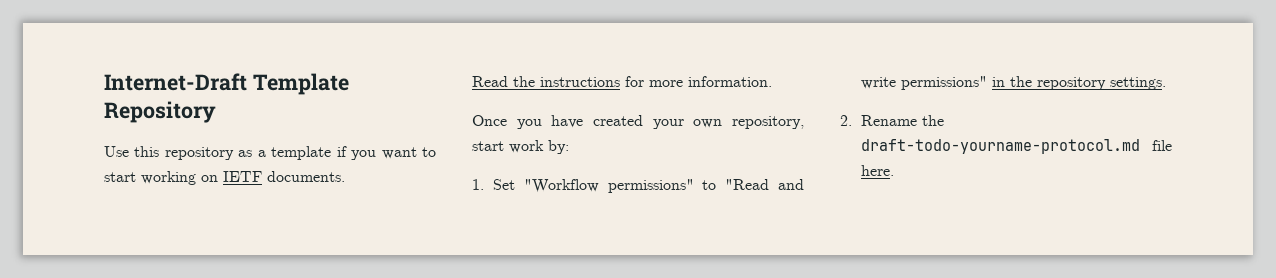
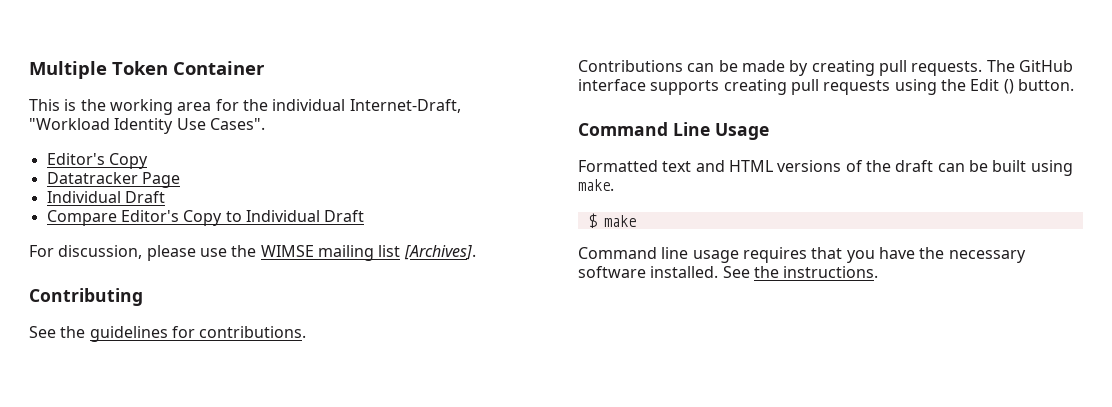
[104,73,349,95] [104,101,216,123] [104,146,437,160] [104,171,345,185] [472,76,772,87] [472,115,804,129] [472,140,569,154] [472,179,804,193] [861,76,1167,90] [840,115,945,126] [861,139,1172,154] [861,165,895,176] Internet-Draft Template Repository // Use this repository as a template if you want to start working on IETF documents. // Read the instructions for more information. // Once you have created your own repository, start work by: // 1. Set "Workflow permissions" to "Read and write permissions" in the repository settings. // 2. Rename the draft-todo-yourname-protocol.md file here. -> [29,61,265,79] [29,99,461,115] [29,118,265,134] [46,153,148,169] [46,172,180,188] [46,191,165,203] [46,210,365,226] [29,245,476,261] [29,288,143,306] [29,326,307,342] [578,60,1073,76] [578,79,1074,95] [578,122,769,140] [578,160,1073,176] [578,179,614,191] [587,213,636,228] [578,247,1026,263] [578,266,879,278] Multiple Token Container // This is the working area for the individual Internet-Draft, "Workload Identity Use Cases". // Editor's Copy // Datatracker Page // Individual Draft // Compare Editor's Copy to Individual Draft // For discussion, please use the WIMSE mailing list [Archives]. // Contributing // See the guidelines for contributions. // Contributions can be made by creating pull requests. The GitHub interface supports creating pull requests using the Edit () button. // Command Line Usage // Formatted text and HTML versions of the draft can be built using make. // $ make // Command line usage requires that you have the necessary software installed. See the instructions.

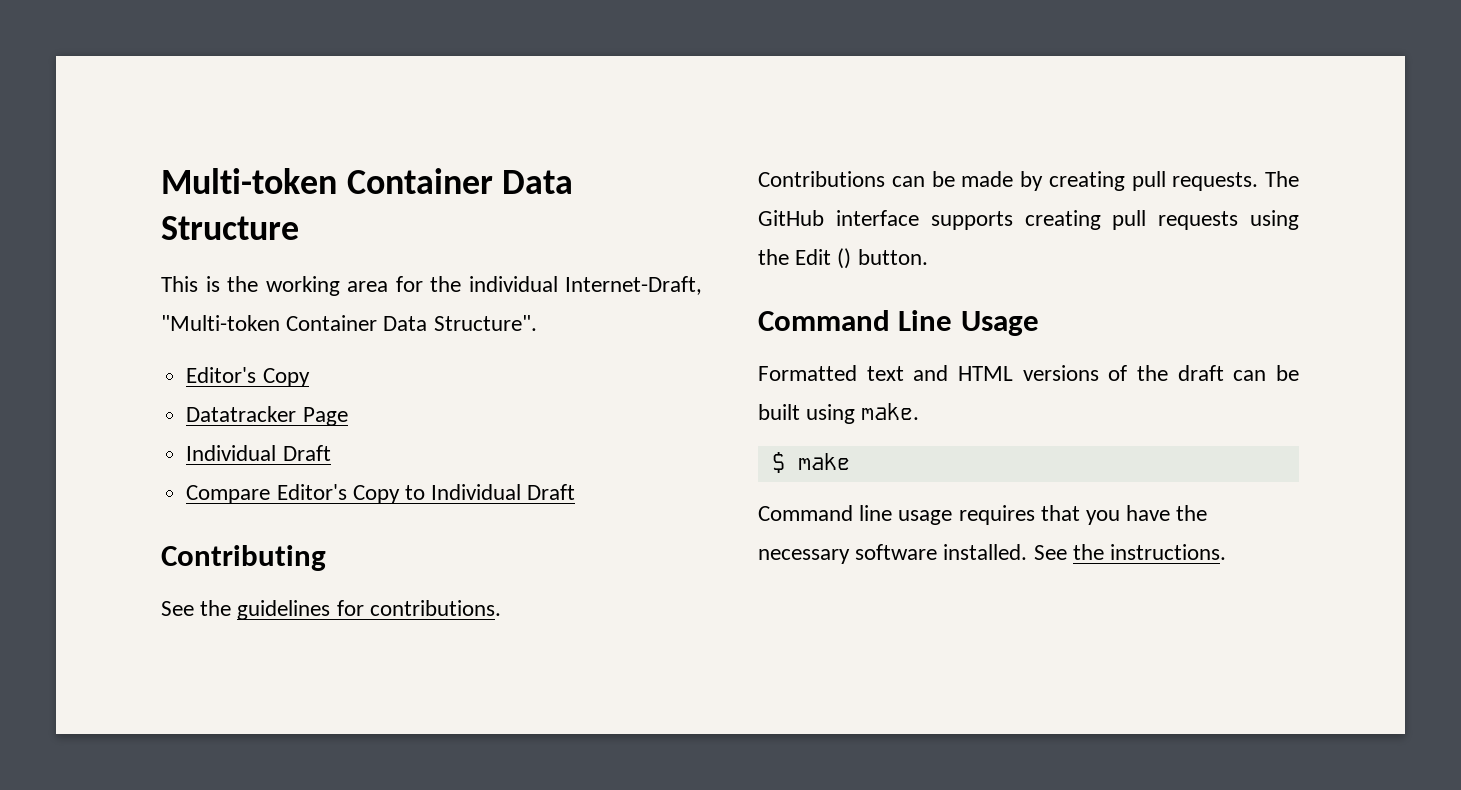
[29,61,265,79] Multiple Token Container -> [161,168,574,194] [161,216,299,240] Multi-token Container Data Structure
[29,118,265,134] "Workload Identity Use Cases". -> [161,315,537,331] "Multi-token Container Data Structure".
[29,245,476,261] // For discussion, please use the WIMSE mailing list [Archives]. -> (576, 492) none

